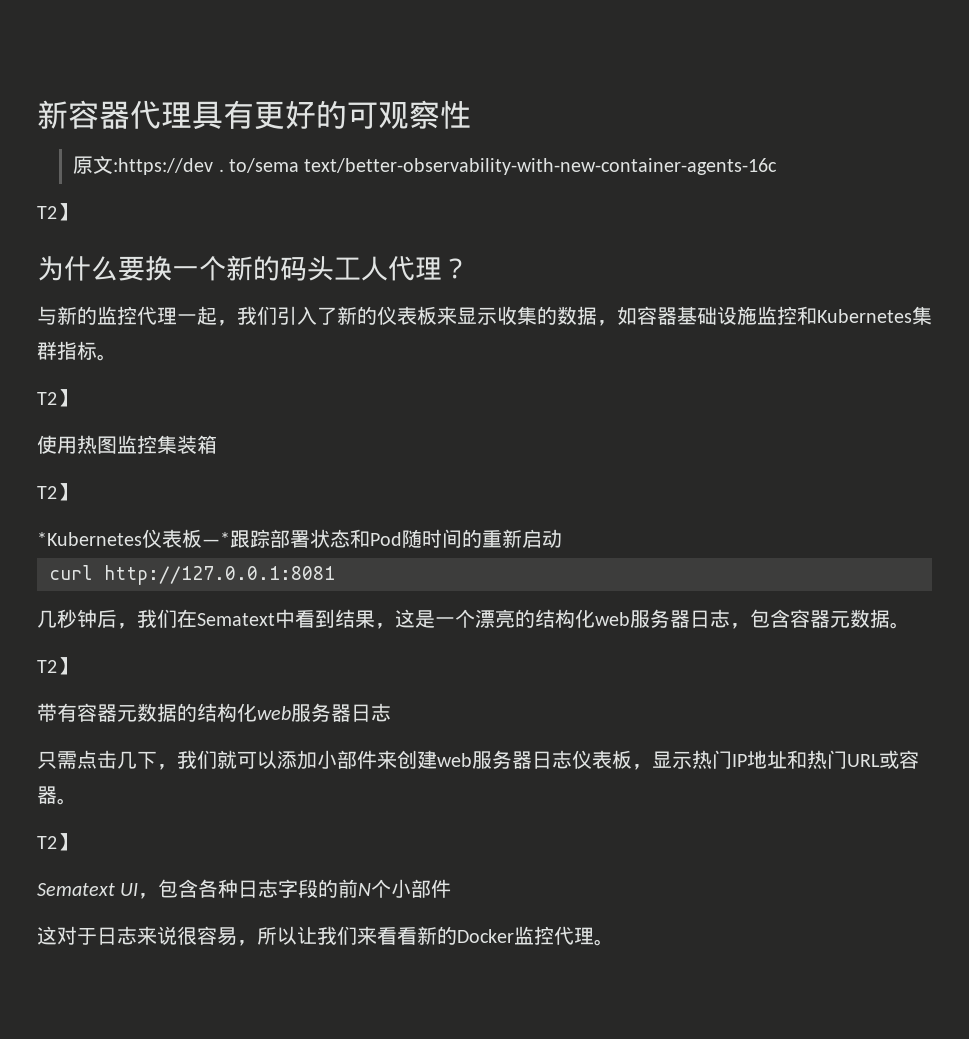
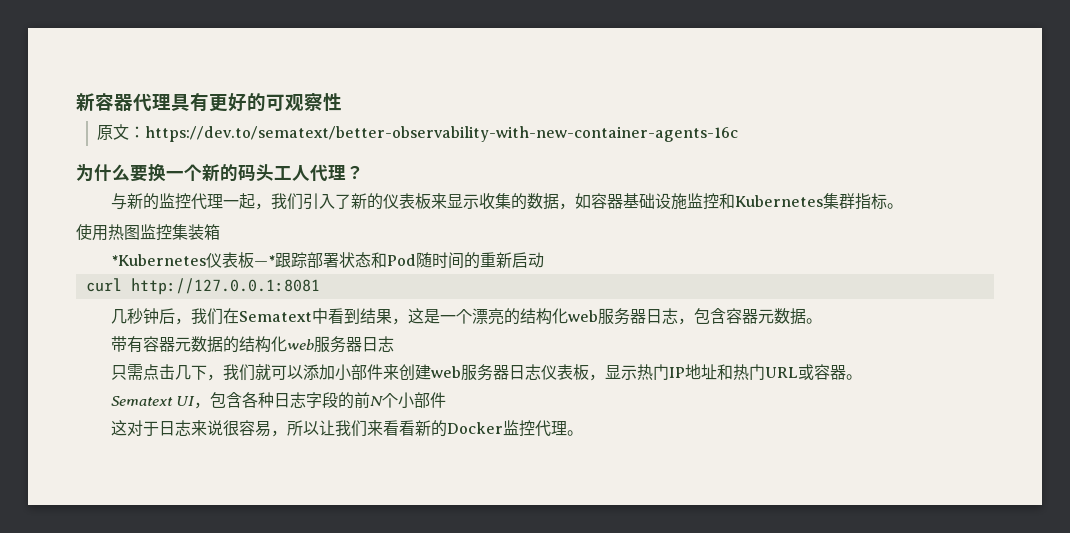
[113,158,778,175] [37,203,77,221] :https://dev . to/sema text/better-observability-with-new-container-agents-16c // T2】 -> [129,126,739,142] ：https://dev.to/sematext/better-observability-with-new-container-agents-16c
[37,389,77,407] // T2】 -> (903, 206) none
[37,483,77,501] // T2】 -> (220, 232) none
[37,657,77,675] // T2】 -> (822, 321) none
[37,833,77,851] // T2】 -> (862, 377) none

